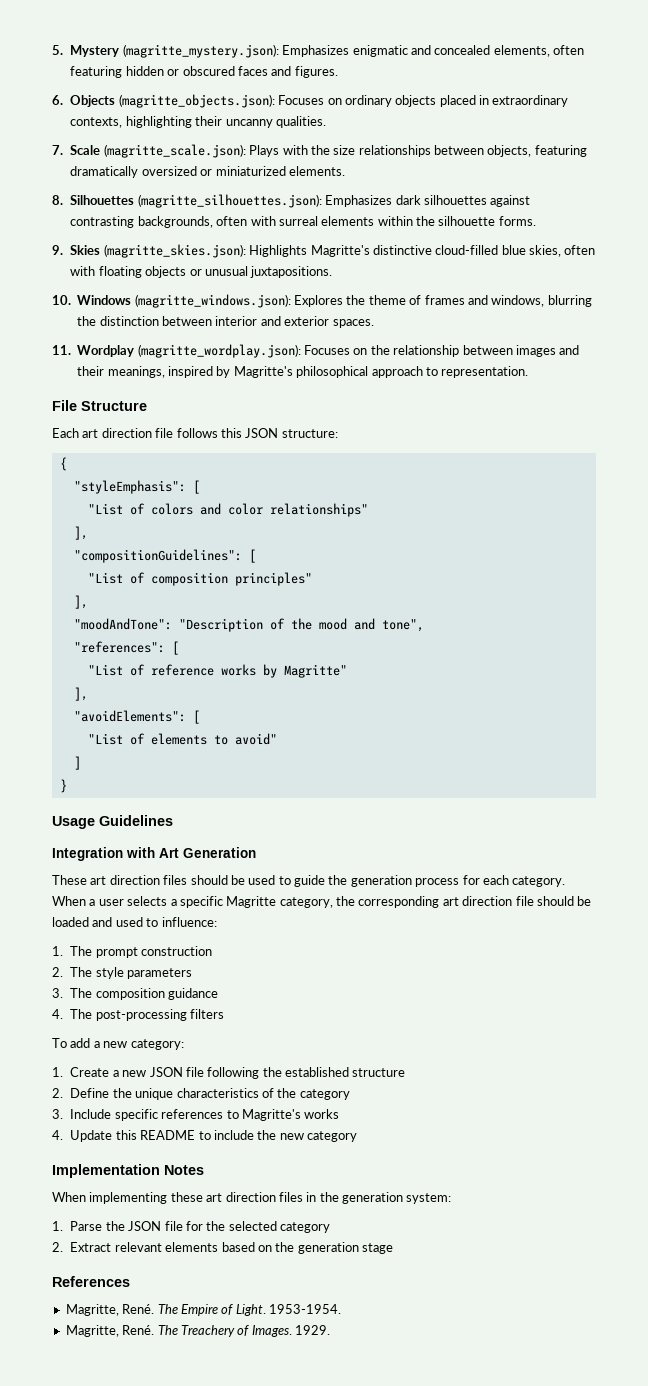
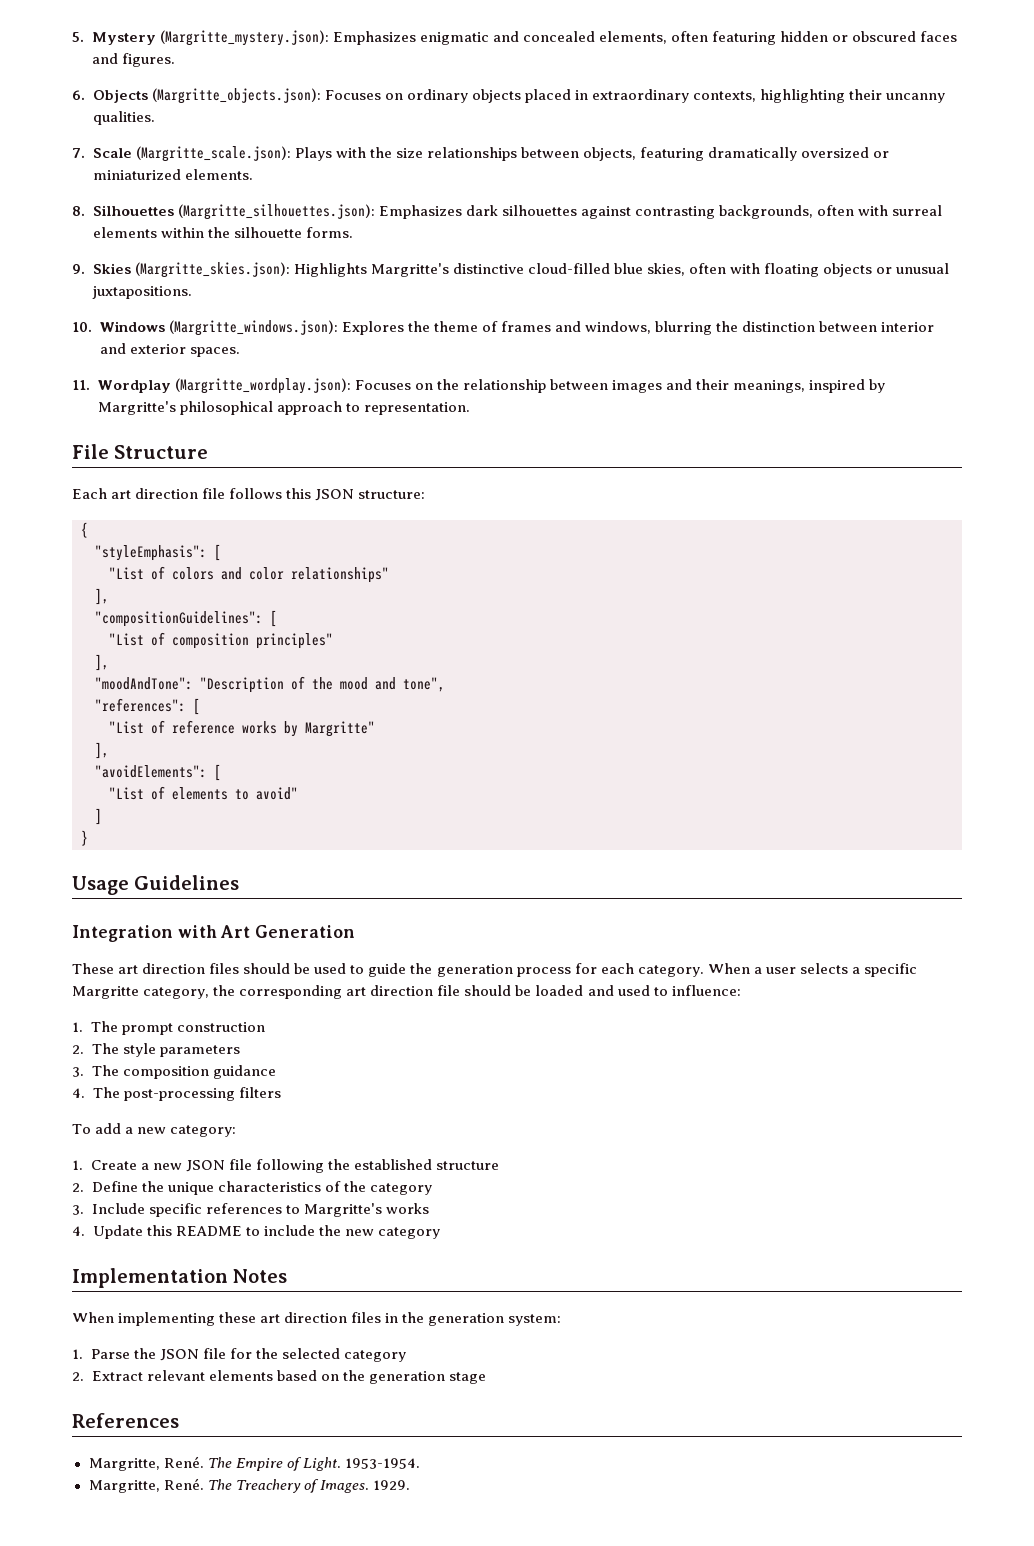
[122,44,279,58] (magritte_mystery.json): -> [159,30,329,46] (Margritte_mystery.json):
[118,94,275,108] (magritte_objects.json): -> [151,88,321,104] (Margritte_objects.json):
[103,144,246,158] (magritte_scale.json): -> [135,146,291,162] (Margritte_scale.json):
[137,194,322,208] (magritte_silhouettes.json): -> [177,204,375,220] (Margritte_silhouettes.json):
[103,244,370,258] (magritte_skies.json): Highlights Magritte's -> [134,262,449,278] (Margritte_skies.json): Highlights Margritte's
[134,294,291,308] (magritte_windows.json): -> [168,320,338,336] (Margritte_windows.json):
[137,344,301,358] (magritte_wordplay.json): -> [174,378,351,394] (Margritte_wordplay.json):
[233,366,293,378] Magritte's -> [97,401,176,415] Margritte's
[283,664,347,678] Magritte" -> [305,721,375,737] Margritte"
[226,896,277,908] Magritte -> [72,986,139,999] Margritte
[241,1109,301,1121] Magritte's -> [303,1203,382,1217] Margritte's
[65,1304,119,1316] Magritte, -> [88,1458,160,1471] Margritte,
[65,1325,119,1337] Magritte, -> [88,1480,160,1493] Margritte,

